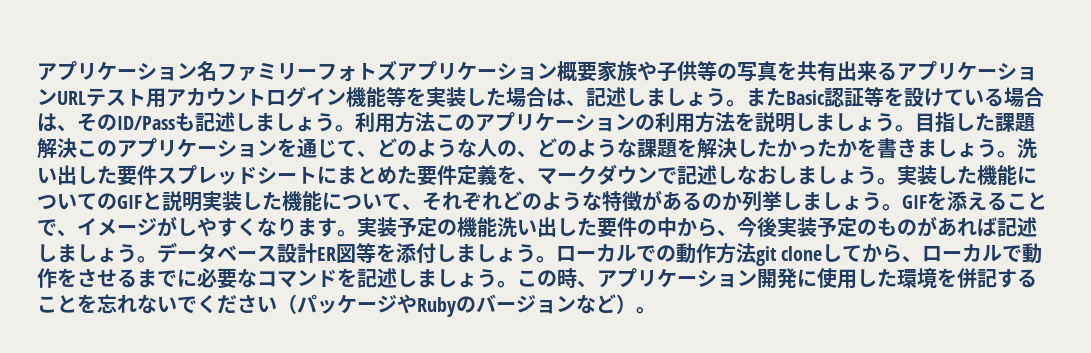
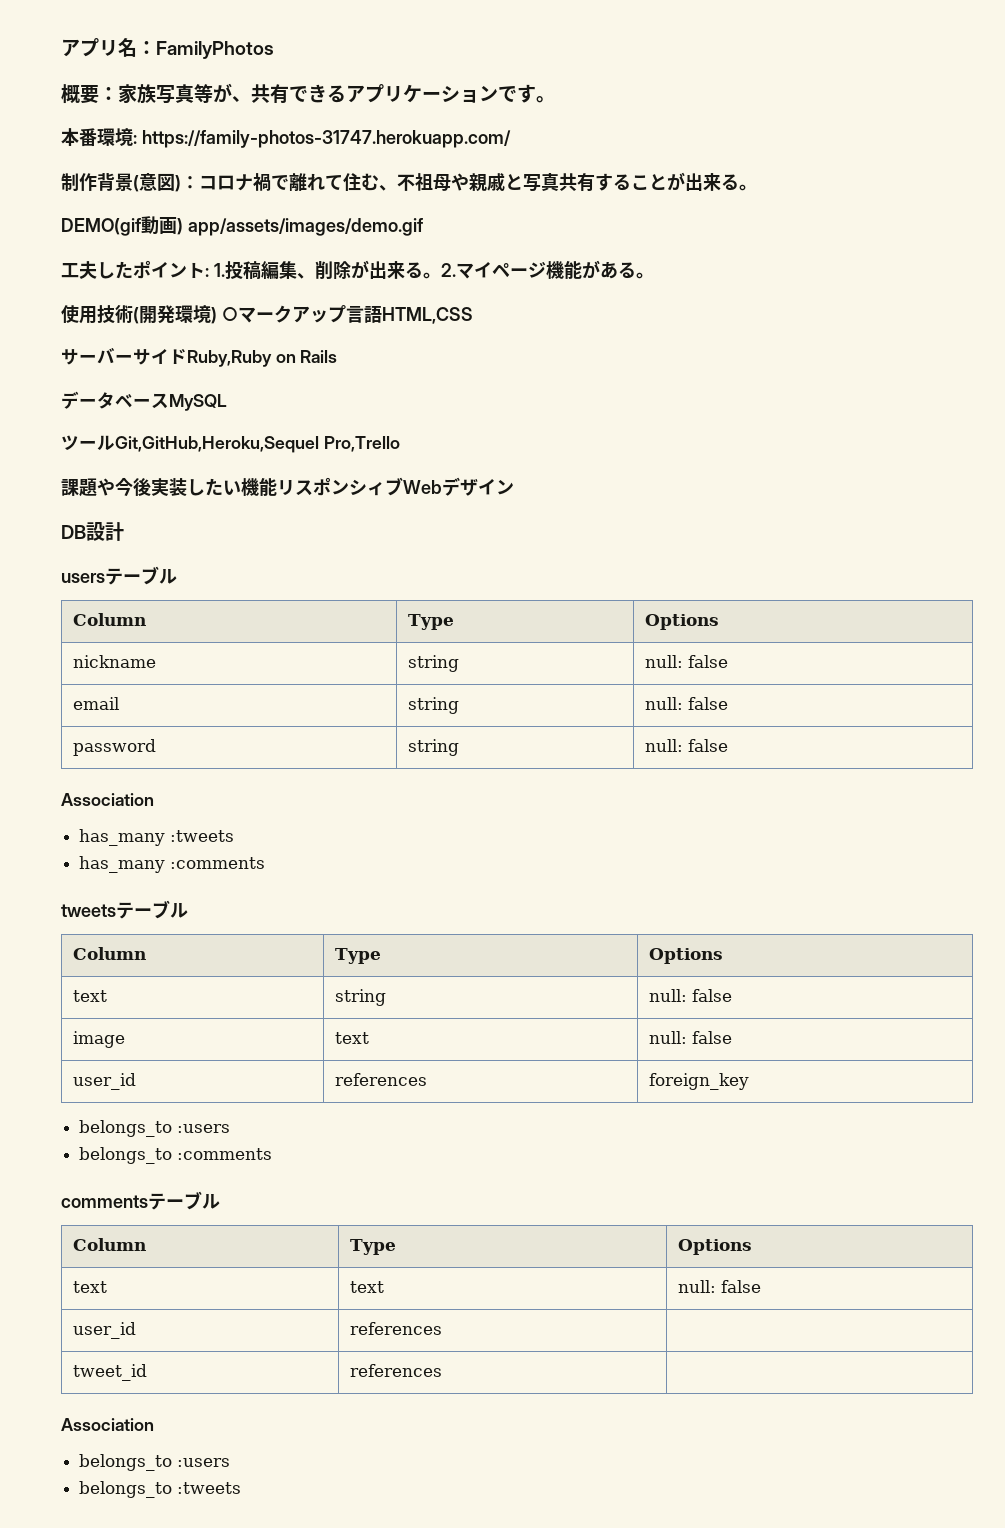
[37,60,877,82] アプリケーション名ファミリーフォトズアプリケーション概要家族や子供等の写真を共有出来 -> [61,38,274,59] [61,83,327,104] アプリ名：FamilyPhotos // 概要：家族写真等が、共有でき
[57,86,1044,108] [37,112,1035,133] [37,138,1037,159] [37,164,1037,186] [37,190,1047,212] [37,216,1037,238] [37,242,1043,266] [37,268,1037,289] [37,294,656,317] URLテスト用アカウントログイン機能等を実装した場合は、記述しましょう。またBasic認証等を設けている場合は、そのID/Passも記述しましょう。利用方法このアプリケーションの利用方法を説明しましょう。目指した課題解決このアプリケーションを通じて、どのような人の、どのような課題を解決したかったかを書きましょう。洗い出した要件スプレッドシートにまとめた要件定義を、マークダウンで記述しなおしましょう。実装した機能についてのGIFと説明実装した機能について、それぞれどのような特徴があるのか列挙しましょう。GIFを添えることで、イメージがしやすくなります。実装予定の機能洗い出した要件の中から、今後実装予定のものがあれば記述しましょう。データベース設計ER図等を添付しましょう。ローカルでの動作方法git cloneしてから、ローカルで動作をさせるまでに必要なコマンドを記述しましょう。この時、アプリケーション開発に使用した環境を併記することを忘れないでください（パッケージやRubyのバージョンなど）。 -> [498,84,555,103] [61,128,511,148] [61,172,757,192] [61,216,423,236] [61,260,654,279] [61,304,473,324] [61,348,338,367] [61,391,227,411] [61,435,400,453] [61,477,514,497] [61,521,124,541] [61,566,177,585] [73,613,147,626] [408,614,455,630] [645,614,720,630] [73,655,157,668] [408,655,460,672] [645,655,729,668] [73,697,120,710] [408,697,460,714] [645,697,729,710] [73,739,157,756] [408,739,460,756] [645,739,729,752] [61,793,154,806] [79,829,235,846] [79,856,266,873] [61,900,188,919] [73,947,147,960] [335,948,382,964] [649,948,724,964] [73,990,108,1002] [335,989,387,1006] [649,989,733,1002] [73,1031,126,1048] [335,1032,370,1044] [649,1031,733,1044] [73,1073,137,1090] [335,1073,428,1086] [649,1073,750,1090] [79,1120,231,1137] [79,1147,273,1164] [61,1191,220,1210] [73,1238,147,1251] [350,1239,397,1255] [678,1239,753,1255] [73,1281,108,1293] [350,1281,385,1293] [678,1280,762,1293] [73,1322,137,1339] [350,1322,443,1335] [73,1364,148,1381] [350,1364,443,1377] [61,1418,154,1431] [79,1454,231,1471] [79,1481,242,1498] です。 // 本番環境: https://family-photos-31747.herokuapp.com/ // 制作背景(意図)：コロナ禍で離れて住む、不祖母や親戚と写真共有することが出来る。 // DEMO(gif動画) app/assets/images/demo.gif // 工夫したポイント: 1.投稿編集、削除が出来る。2.マイページ機能がある。 // 使用技術(開発環境) ○マークアップ言語HTML,CSS // サーバーサイドRuby,Ruby on Rails // データベースMySQL // ツールGit,GitHub,Heroku,Sequel Pro,Trello // 課題や今後実装したい機能リスポンシィブWebデザイン // DB設計 // usersテーブル // Column | Type | Options // nickname | string | null: false // email | string | null: false // password | string | null: false // Association // has_many :tweets // has_many :comments // tweetsテーブル // Column | Type | Options // text | string | null: false // image | text | null: false // user_id | references | foreign_key // belongs_to :users // belongs_to :comments // commentsテーブル // Column | Type | Options // text | text | null: false // user_id | references | // tweet_id | references | // Association // belongs_to :users // belongs_to :tweets

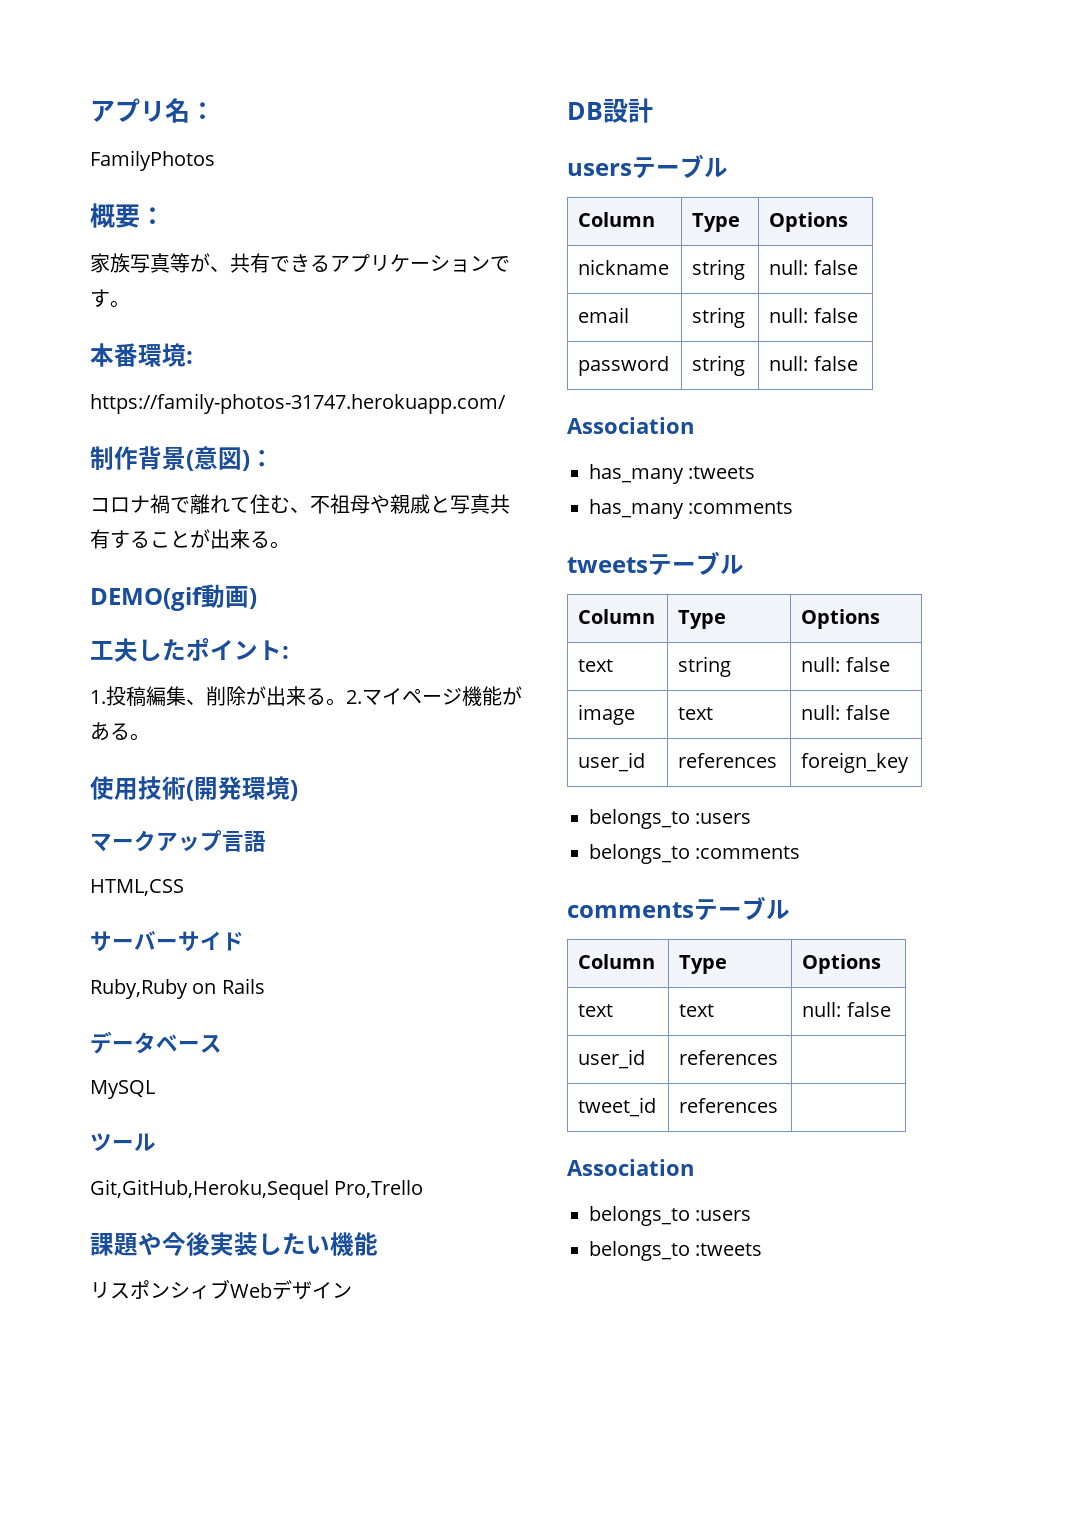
(156, 48) none -> (215, 111) //
(118, 94) none -> (165, 216) //
(137, 139) none -> (193, 357) //
(199, 182) none -> (274, 458) //
[187,218,423,236] app/assets/images/demo.gif -> (257, 598) none
(209, 272) none -> (289, 652) //
[221,307,238,321] ○ -> (298, 790) //
(382, 314) none -> (266, 841) //
(187, 356) none -> (244, 941) //
(169, 401) none -> (222, 1043) //
(115, 442) none -> (156, 1142) //
(277, 487) none -> (378, 1244) //

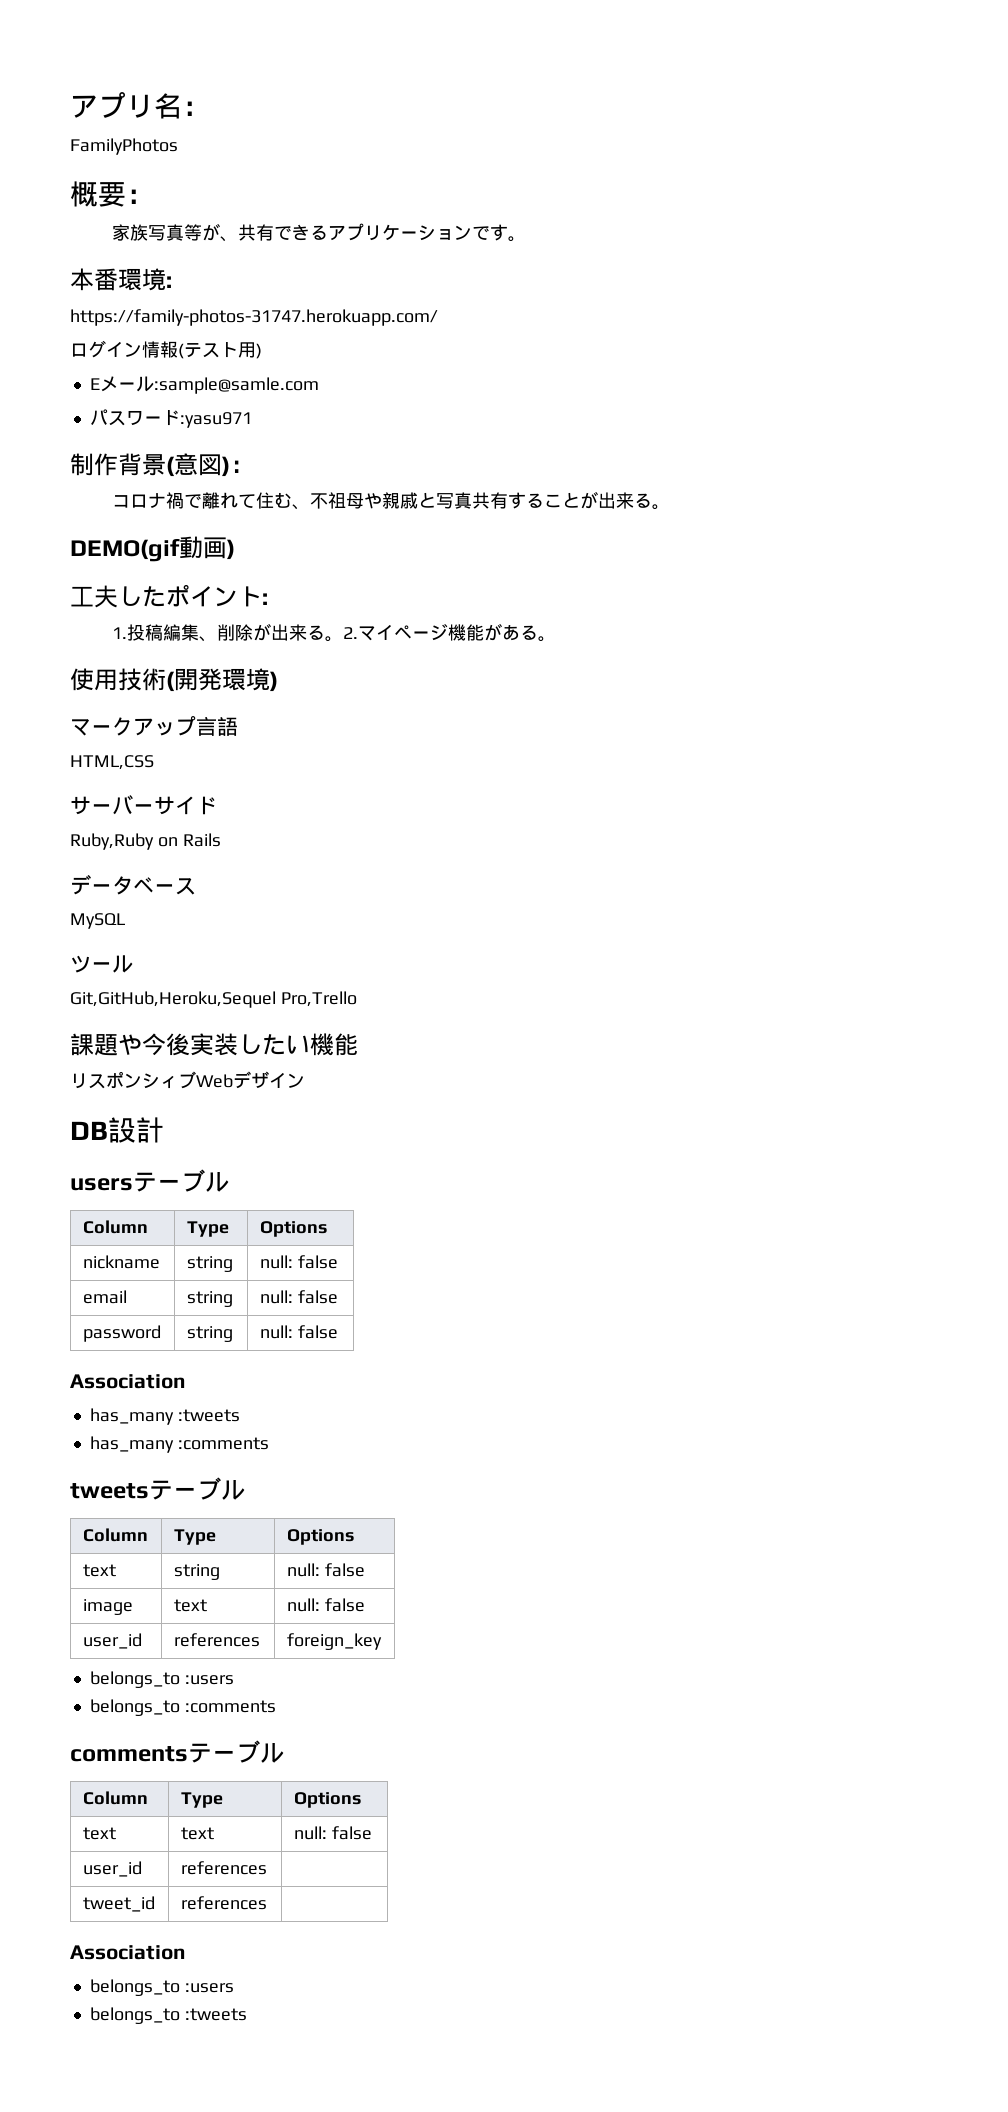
(506, 403) none -> [70,340,262,359] [89,376,319,394] [89,409,252,428] // ログイン情報(テスト用) // Eメール:sample@samle.com // パスワード:yasu971

